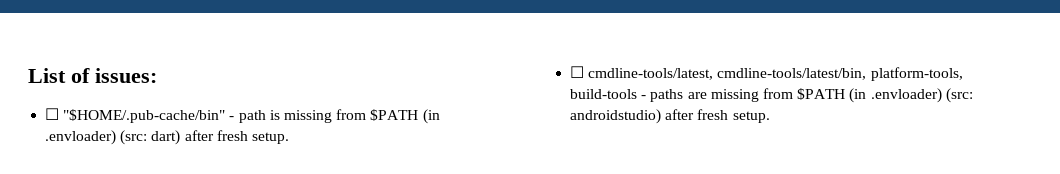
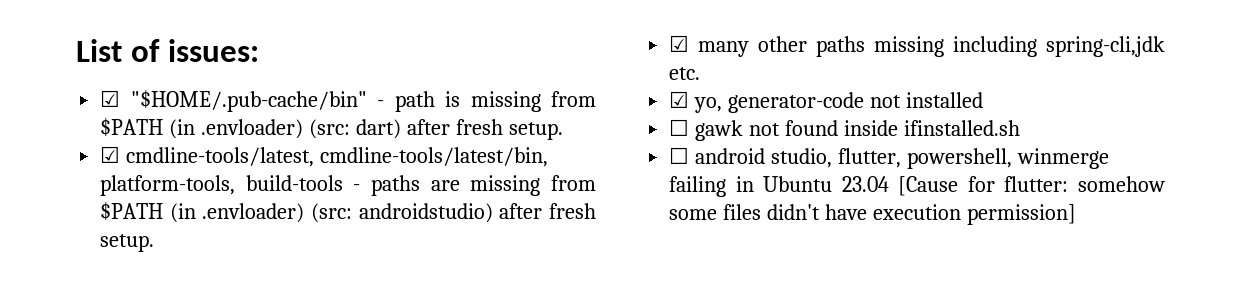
[45,108,60,120] ☐ -> [100,90,121,107] ☑
[570,66,585,78] ☐ -> [100,146,121,163] ☑
(770, 117) none -> [669,35,1165,57] [669,67,701,80] [669,91,983,113] [669,119,1020,141] [669,147,1109,169] [669,176,1165,197] [669,204,1076,225] // ☑ many other paths missing including spring-cli,jdk etc. // ☑ yo, generator-code not installed // ☐ gawk not found inside ifinstalled.sh // ☐ android studio, flutter, powershell, winmerge failing in Ubuntu 23.04 [Cause for flutter: somehow some files didn't have execution permission]

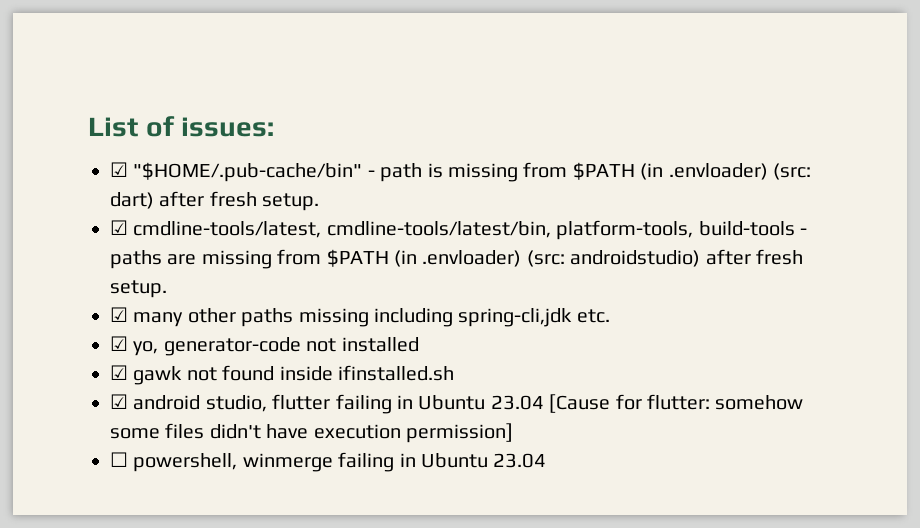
[669,119,690,136] ☐ -> [110,365,128,380] ☑
[669,147,690,164] ☐ -> [110,394,128,409] ☑
[838,148,1109,169] flutter, powershell, winmerge -> [272,394,331,410] flutter
(1076, 214) none -> [110,452,547,472] // ☐ powershell, winmerge failing in Ubuntu 23.04

